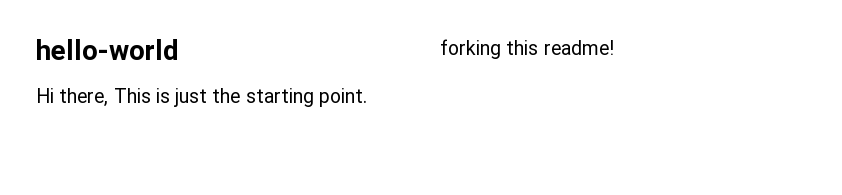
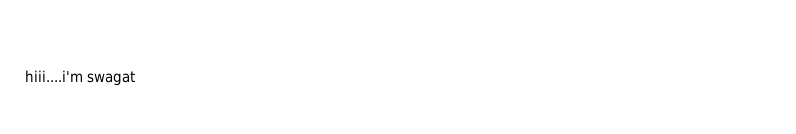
[36,39,179,60] [36,88,367,107] [440,39,614,59] hello-world // Hi there, This is just the starting point. forking this readme! -> [25,70,135,86] hiii....i'm swagat

